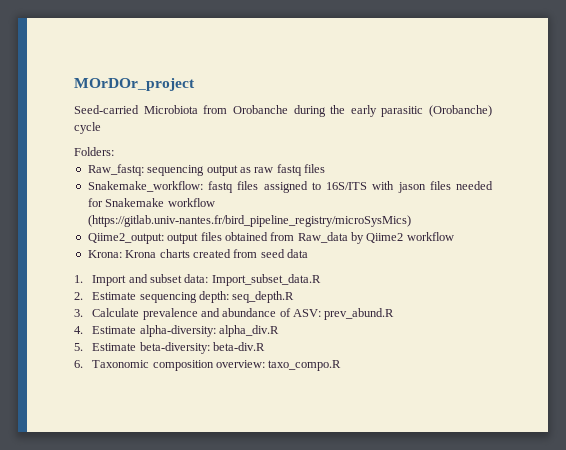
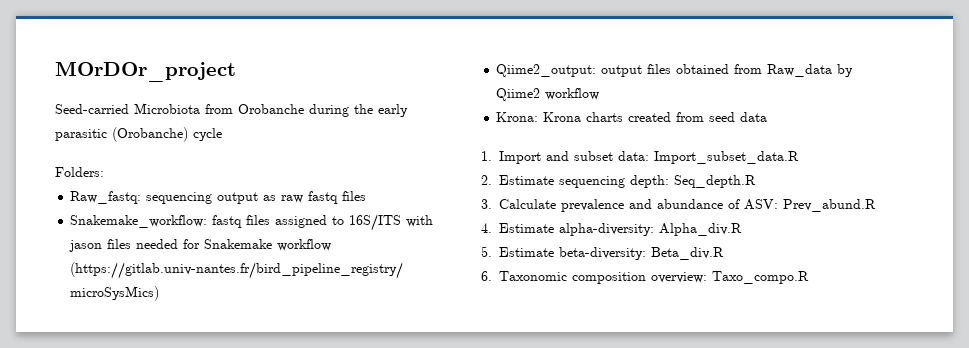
[232,291,295,303] seq_depth.R -> [674,175,756,188] Seq_depth.R
[324,308,395,320] prev_abund.R -> [783,199,876,212] Prev_abund.R
[218,325,279,337] alpha_div.R -> [659,223,742,236] Alpha_div.R
[212,342,265,351] beta-div.R -> [651,247,724,260] Beta_div.R
[268,360,342,371] taxo_compo.R -> [712,271,809,284] Taxo_compo.R

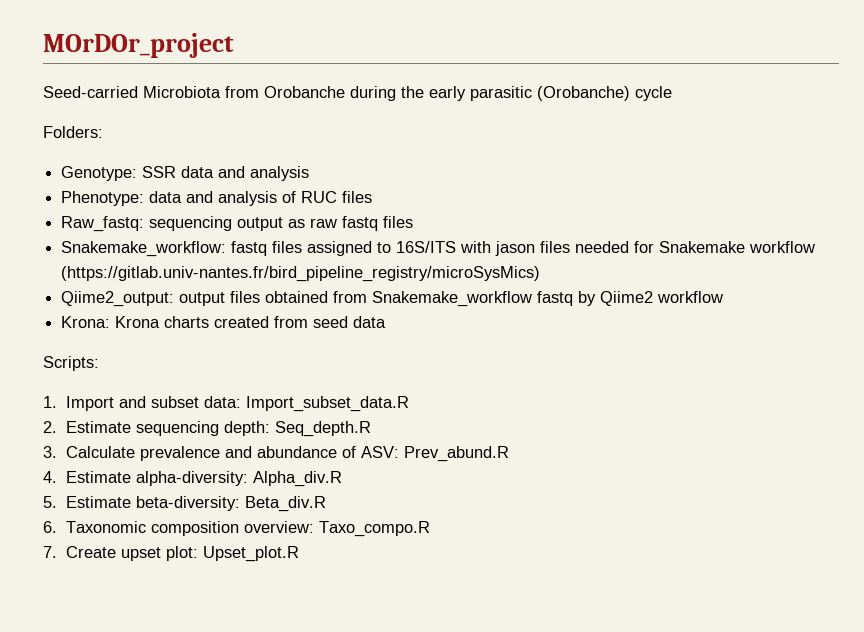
(104, 172) none -> [61,166,310,181] [61,191,373,206] // Genotype: SSR data and analysis // Phenotype: data and analysis of RUC files
[767,64,833,77] Raw_data -> [372,291,574,307] Snakemake_workflow fastq
(768, 117) none -> [43,356,99,371] // Scripts:
(809, 277) none -> [43,546,300,562] // 7. Create upset plot: Upset_plot.R

